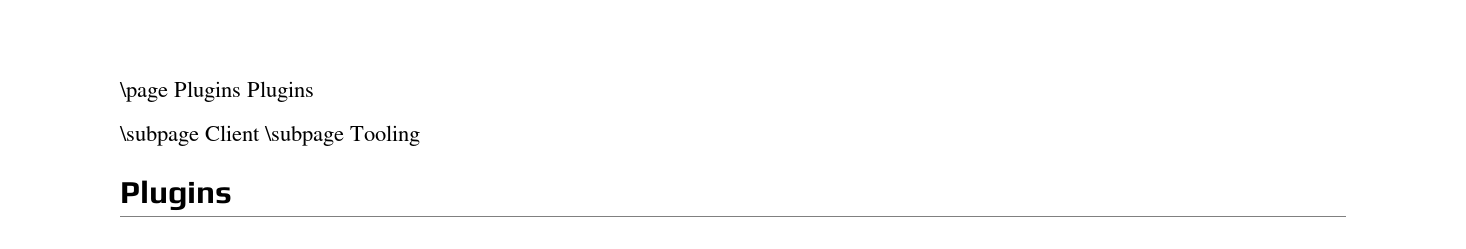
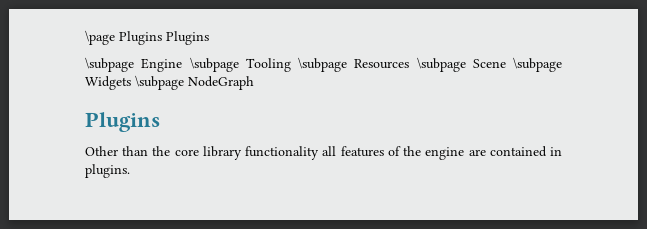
[205,125,261,141] Client -> [141,58,183,72] Engine
[120,180,232,211] // Plugins -> [298,57,562,72] [85,75,254,90] [85,112,160,132] [85,146,562,160] [85,164,130,178] \subpage Resources \subpage Scene \subpage Widgets \subpage NodeGraph // Plugins // Other than the core library functionality all features of the engine are contained in plugins.

